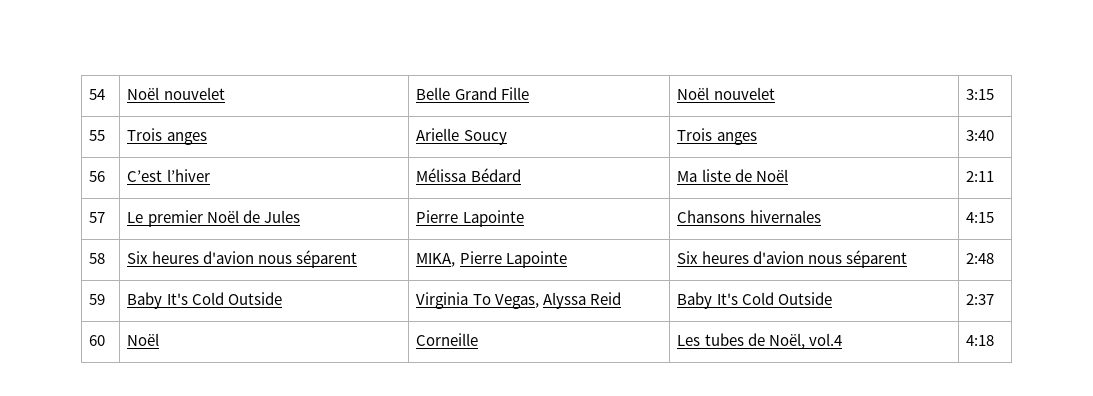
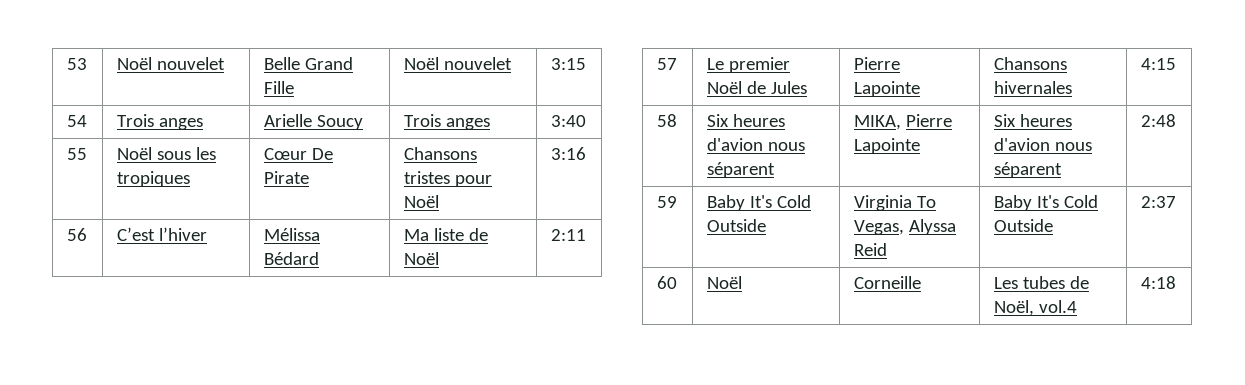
[89,89,106,100] 54 -> [66,58,87,70] 53
[89,130,106,141] 55 -> [66,115,87,127] 54
(995, 135) none -> [66,148,87,160] [116,147,216,160] [116,171,190,187] [263,148,333,160] [263,171,309,184] [403,147,477,160] [403,171,492,187] [403,195,439,208] [550,147,586,160] // 55 | Noël sous les tropiques | Cœur De Pirate | Chansons tristes pour Noël | 3:16

